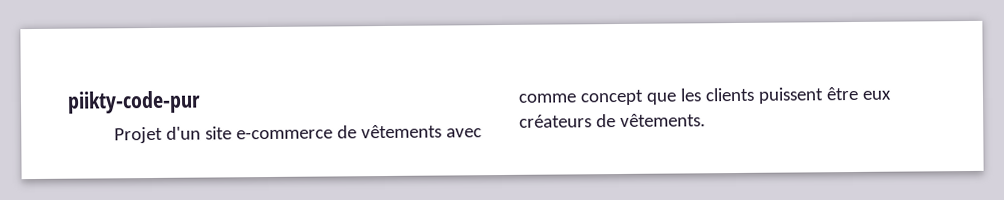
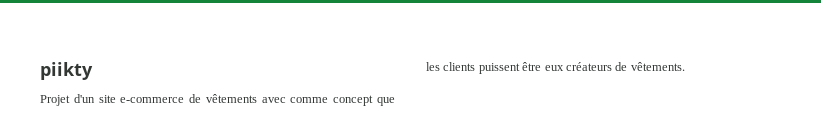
[67,90,201,114] piikty-code-pur -> [40,62,93,80] piikty

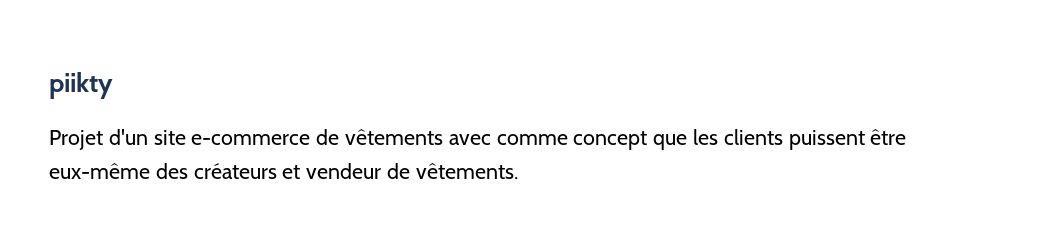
[544,62,612,71] eux créateurs -> [49,163,382,179] eux-même des créateurs et vendeur

